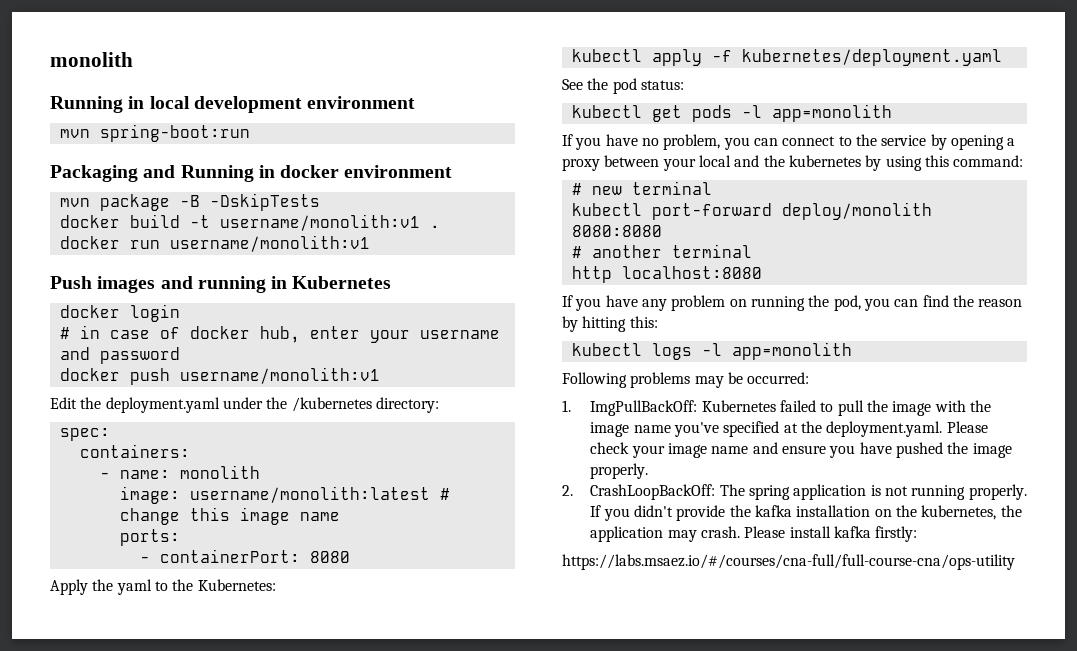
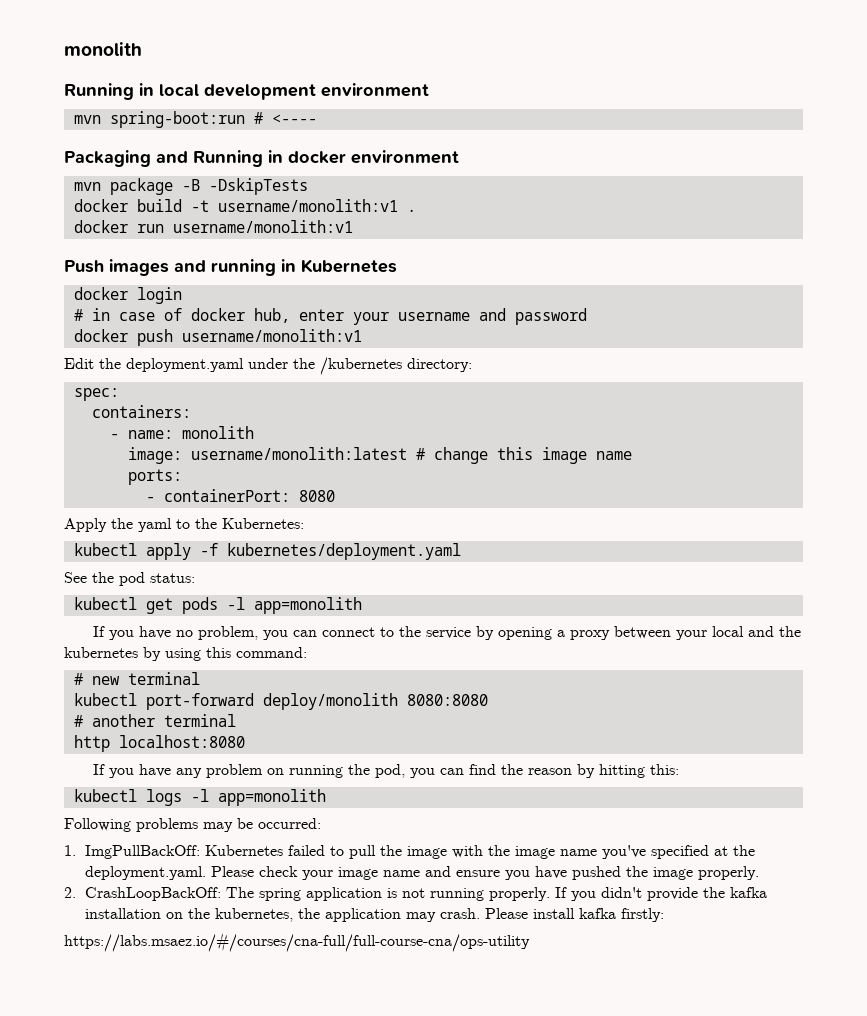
(250, 133) none -> [253,112,317,124] # <----

